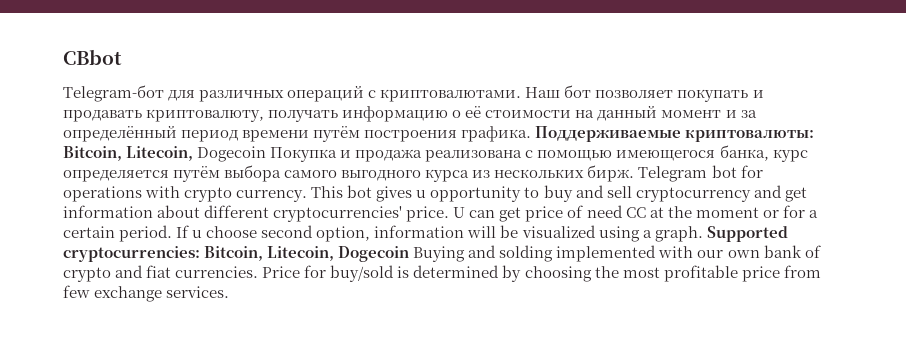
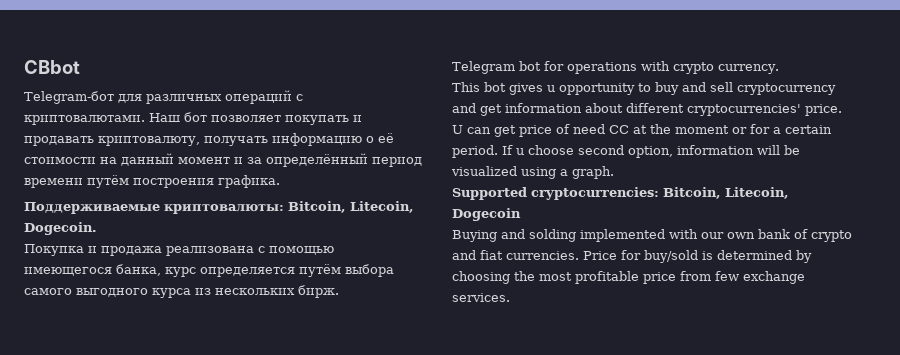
(532, 134) none -> (280, 181) //
[197,146,267,162] Dogecoin -> [24,222,97,235] Dogecoin. //
(635, 173) none -> (339, 291) //
(308, 196) none -> (779, 69) //
(703, 234) none -> (614, 172) //
(410, 254) none -> (521, 214) //

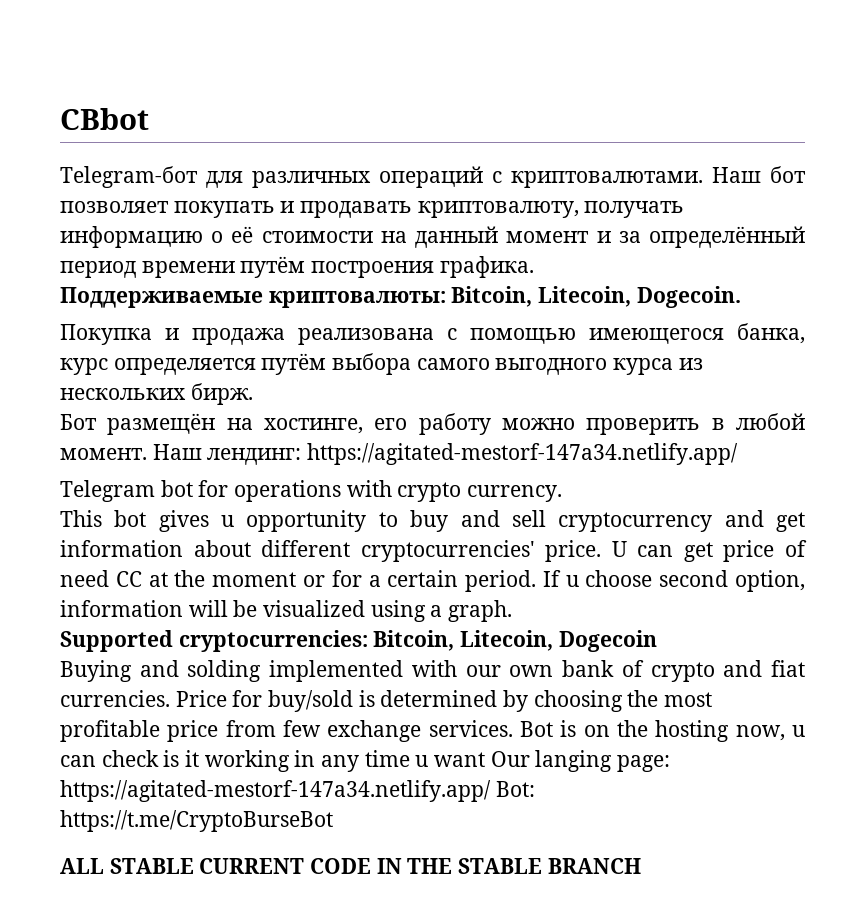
(339, 291) none -> [60,413,806,435] [60,443,739,465] // Бот размещён на хостинге, его работу можно проверить в любой момент. Наш лендинг: https://agitated-mestorf-147a34.netlify.app/
(510, 297) none -> [520,720,806,742] [60,750,671,772] [60,780,535,802] [60,810,333,832] [60,858,641,874] Bot is on the hosting now, u can check is it working in any time u want Our langing page: https://agitated-mestorf-147a34.netlify.app/ Bot: https://t.me/CryptoBurseBot // ALL STABLE CURRENT CODE IN THE STABLE BRANCH

